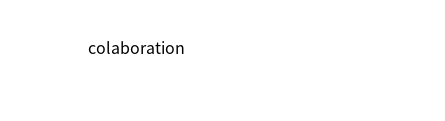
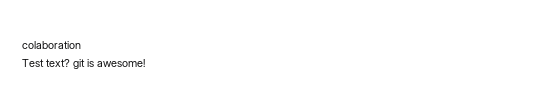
(185, 47) none -> [22,59,145,69] // Test text? git is awesome!

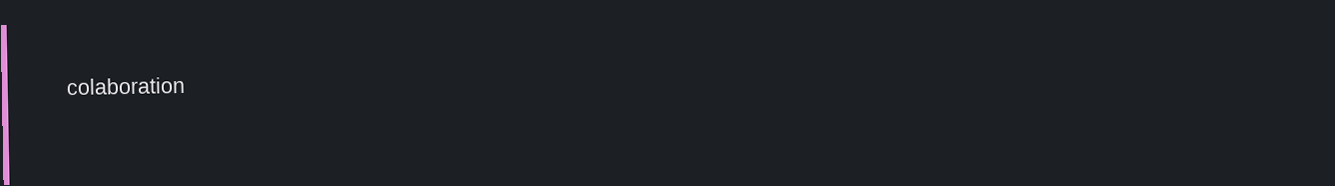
[22,59,145,69] // Test text? git is awesome! -> (185, 86) none

